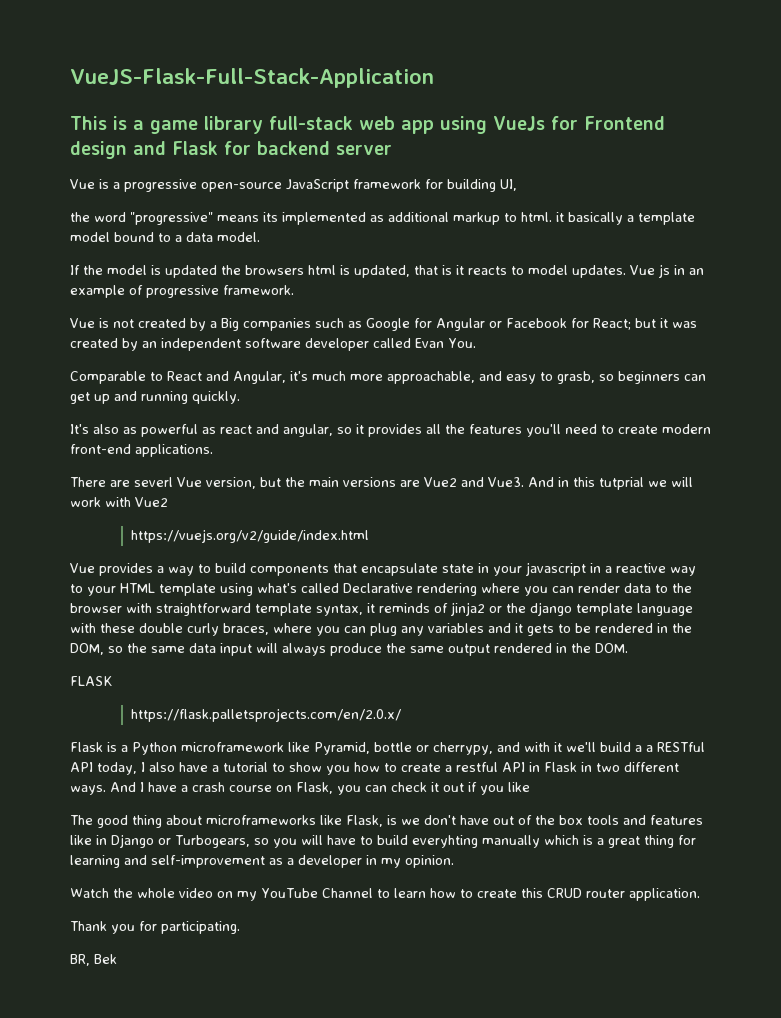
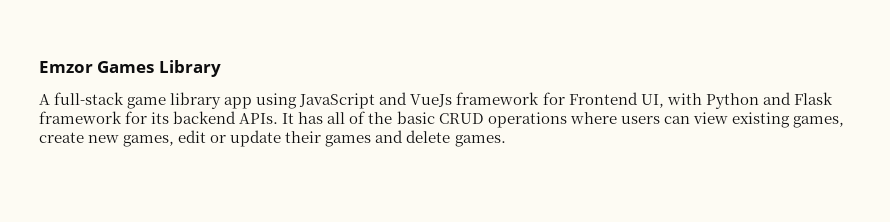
[70,68,434,88] [70,116,665,134] [70,141,392,159] [70,179,517,192] [70,212,695,225] [70,232,260,242] [70,264,704,278] [70,285,294,298] [70,318,697,331] [70,338,476,351] [70,371,706,384] [70,391,240,404] [70,424,711,437] [70,444,213,457] [70,477,693,490] [70,497,168,507] [130,529,369,543] [70,562,696,576] [70,583,692,596] [70,602,693,616] [70,623,692,636] [70,643,628,656] [70,676,112,686] [130,708,401,722] [70,742,705,755] [70,762,679,775] [70,782,530,795] [70,815,703,828] [70,834,696,848] [70,855,454,868] [70,888,700,901] [70,921,240,934] [70,954,117,966] VueJS-Flask-Full-Stack-Application // This is a game library full-stack web app using VueJs for Frontend design and Flask for backend server // Vue is a progressive open-source JavaScript framework for building UI, // the word "progressive" means its implemented as additional markup to html. it basically a template model bound to a data model. // If the model is updated the browsers html is updated, that is it reacts to model updates. Vue js in an example of progressive framework. // Vue is not created by a Big companies such as Google for Angular or Facebook for React; but it was created by an independent software developer called Evan You. // Comparable to React and Angular, it's much more approachable, and easy to grasb, so beginners can get up and running quickly. // It's also as powerful as react and angular, so it provides all the features you'll need to create modern front-end applications. // There are severl Vue version, but the main versions are Vue2 and Vue3. And in this tutprial we will work with Vue2 // https://vuejs.org/v2/guide/index.html // Vue provides a way to build components that encapsulate state in your javascript in a reactive way to your HTML template using what's called Declarative rendering where you can render data to the browser with straightforward template syntax, it reminds of jinja2 or the django template language with these double curly braces, where you can plug any variables and it gets to be rendered in the DOM, so the same data input will always produce the same output rendered in the DOM. // FLASK // https://flask.palletsprojects.com/en/2.0.x/ // Flask is a Python microframework like Pyramid, bottle or cherrypy, and with it we'll build a a RESTful API today, I also have a tutorial to show you how to create a restful API in Flask in two different ways. And I have a crash course on Flask, you can check it out if you like // The good thing about microframeworks like Flask, is we don't have out of the box tools and features like in Django or Turbogears, so you will have to build everyhting manually which is a great thing for learning and self-improvement as a developer in my opinion. // Watch the whole video on my YouTube Channel to learn how to create this CRUD router application. // Thank you for participating. // BR, Bek -> [39,60,221,77] [39,92,833,109] [39,111,844,128] [39,130,506,147] Emzor Games Library // A full-stack game library app using JavaScript and VueJs framework for Frontend UI, with Python and Flask framework for its backend APIs. It has all of the basic CRUD operations where users can view existing games, create new games, edit or update their games and delete games.

